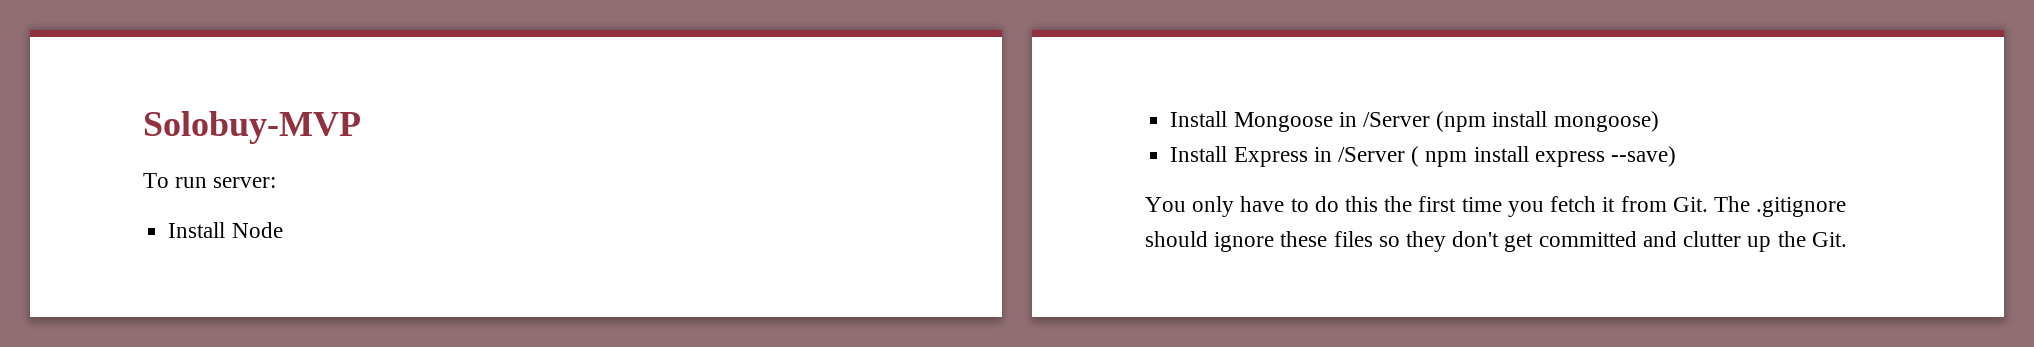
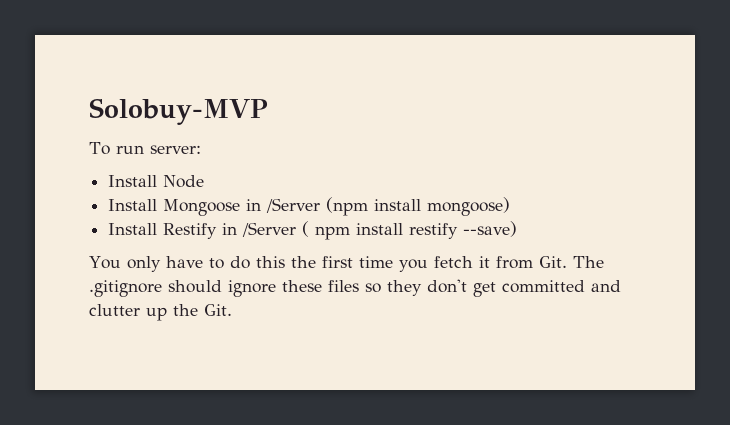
[1233,147,1308,167] Express -> [163,223,218,239] Restify
[1534,151,1605,167] express -> [409,223,459,239] restify

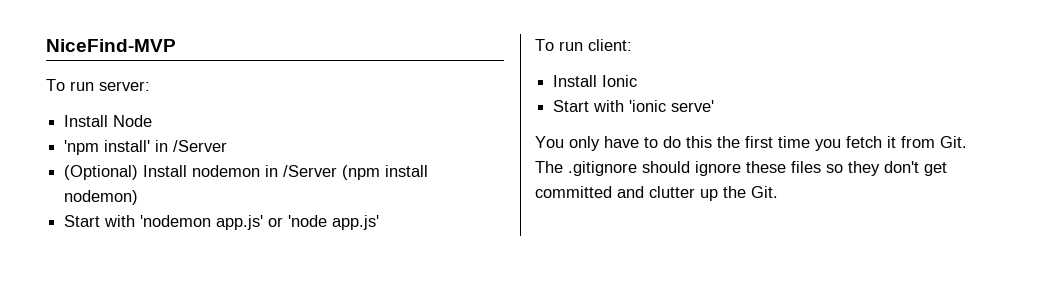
[89,98,268,125] Solobuy-MVP -> [46,39,176,52] NiceFind-MVP
[108,197,511,216] [108,221,518,240] Install Mongoose in /Server (npm install mongoose) // Install Restify in /Server ( npm install restify --save) -> [64,140,228,155] [64,165,429,180] [64,190,139,205] [64,215,380,230] [535,39,632,51] [553,75,638,87] [553,100,715,112] 'npm install' in /Server // (Optional) Install nodemon in /Server (npm install nodemon) // Start with 'nodemon app.js' or 'node app.js' // To run client: // Install Ionic // Start with 'ionic serve'

